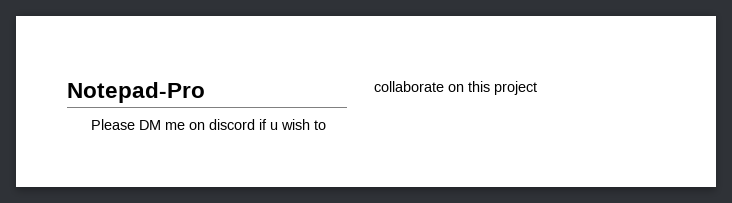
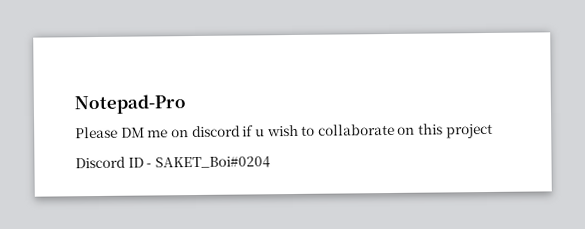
(537, 88) none -> [75,156,271,169] // Discord ID - SAKET_Boi#0204

